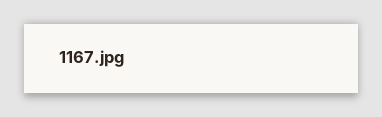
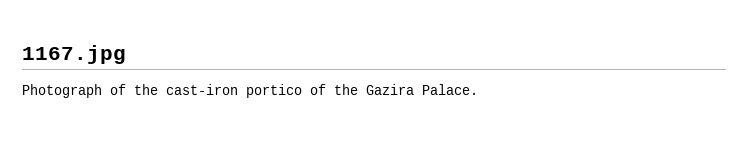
(124, 58) none -> [22,84,478,98] // Photograph of the cast-iron portico of the Gazira Palace.

